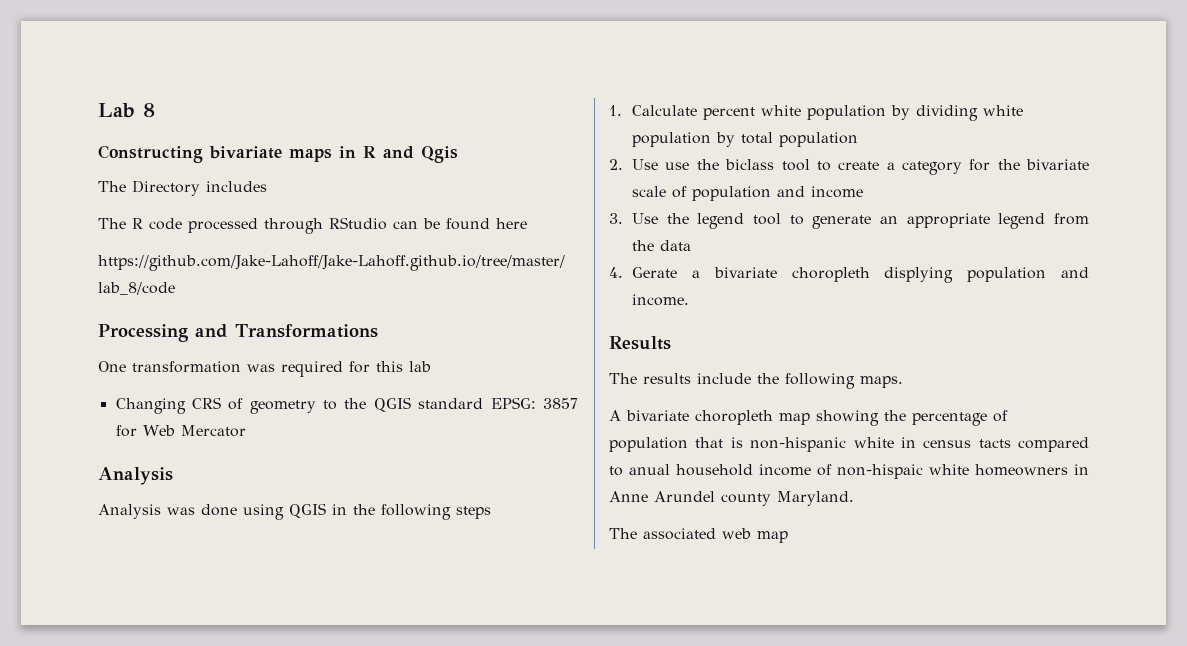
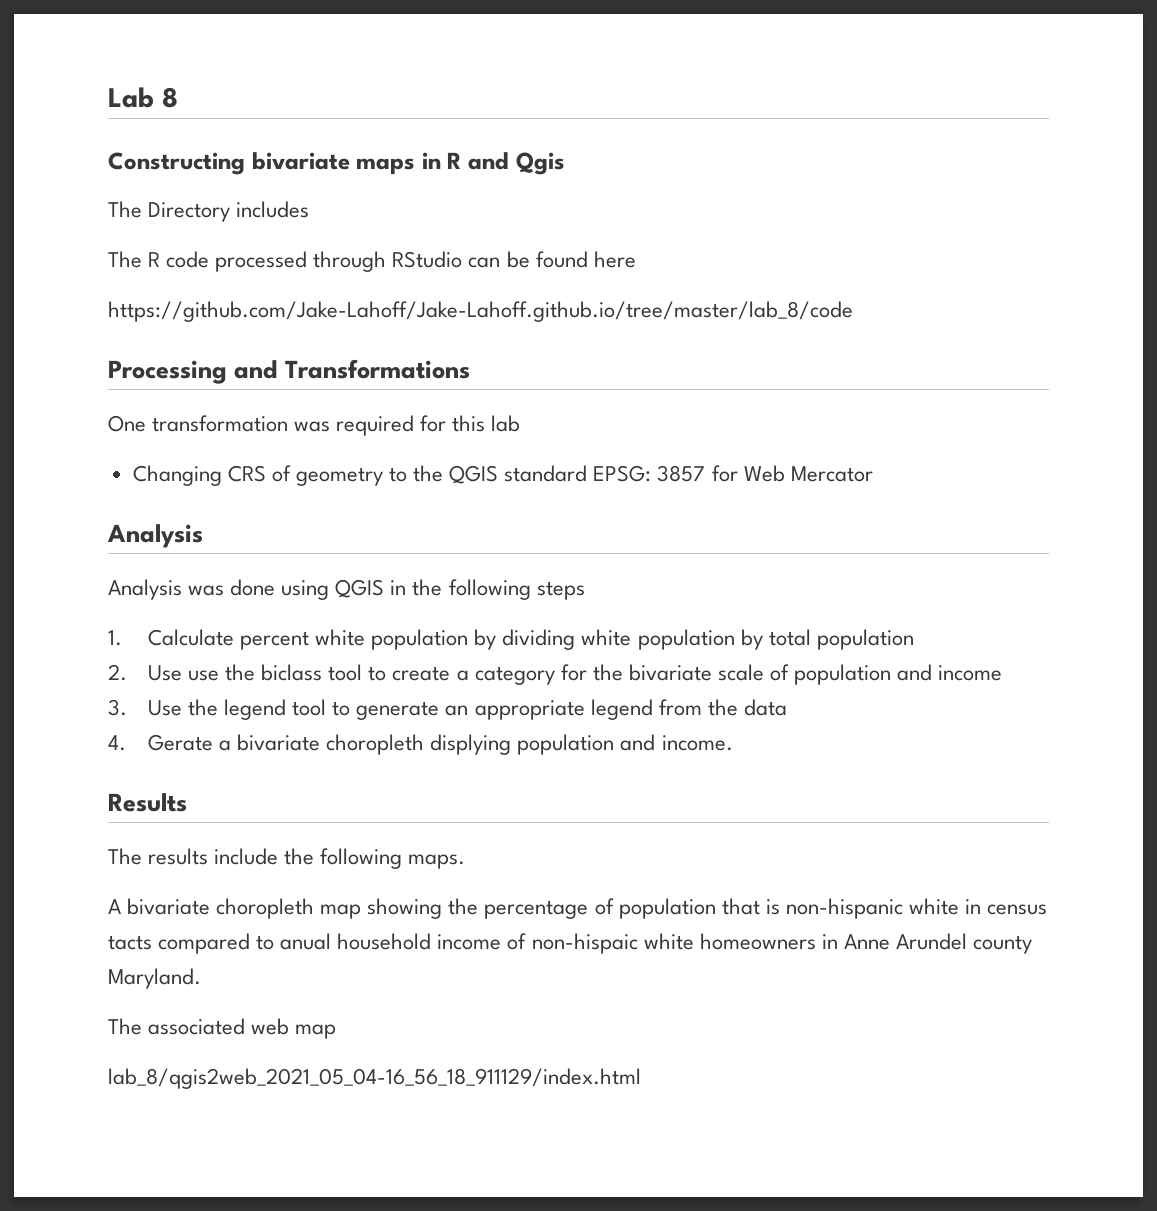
(788, 537) none -> [108,1068,641,1089] // lab_8/qgis2web_2021_05_04-16_56_18_911129/index.html

